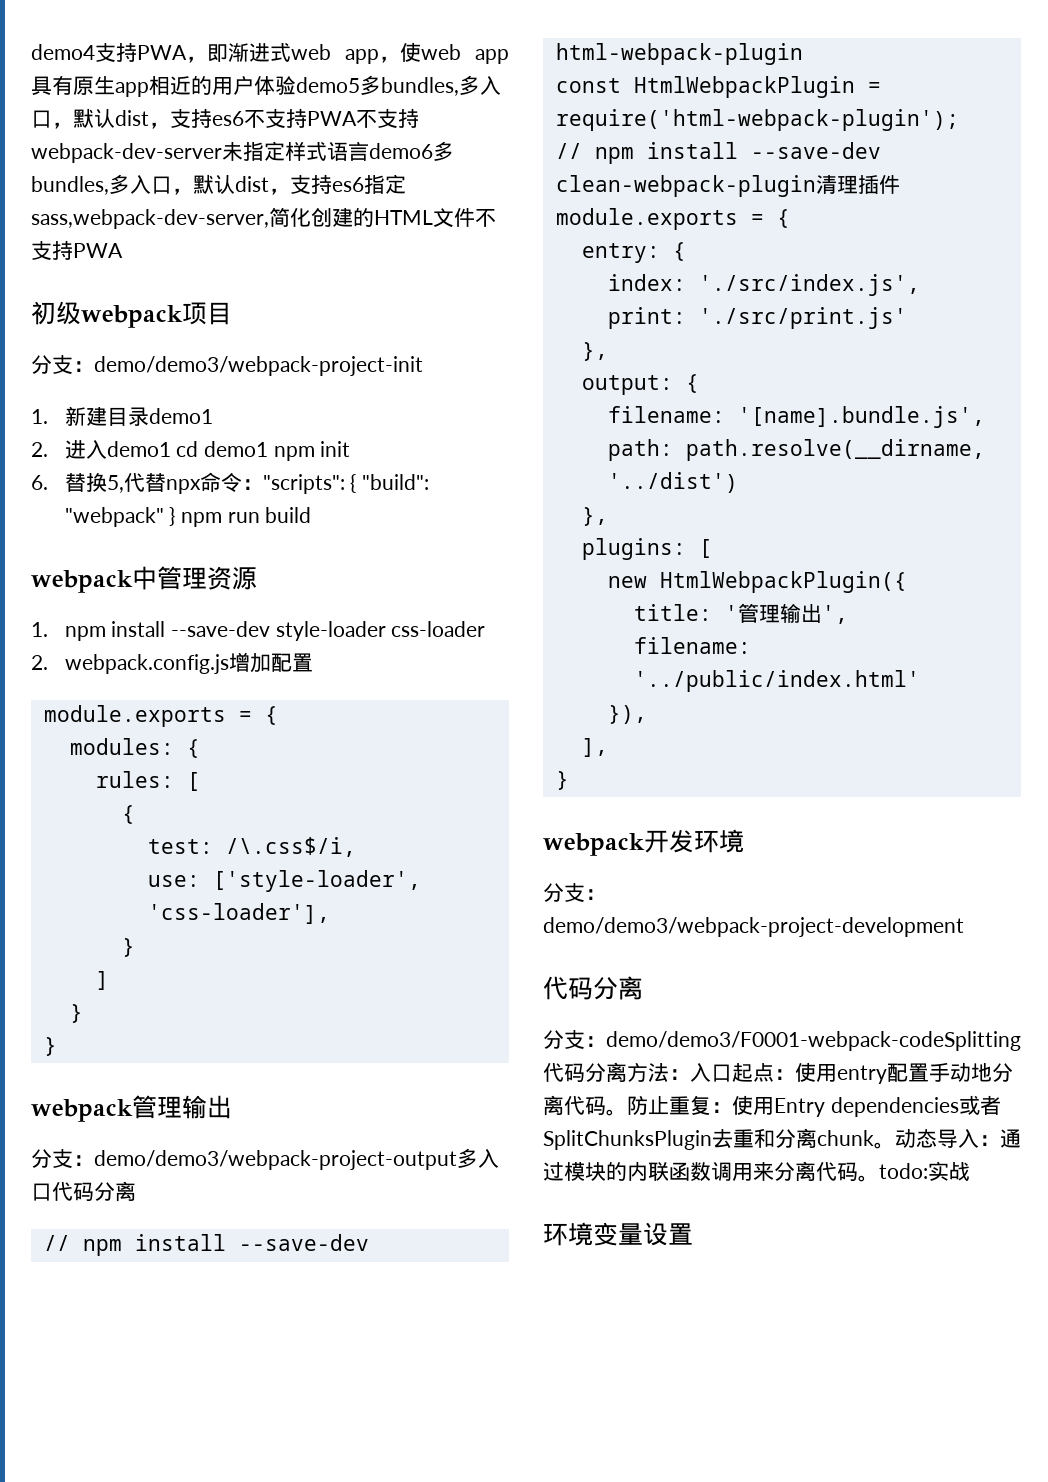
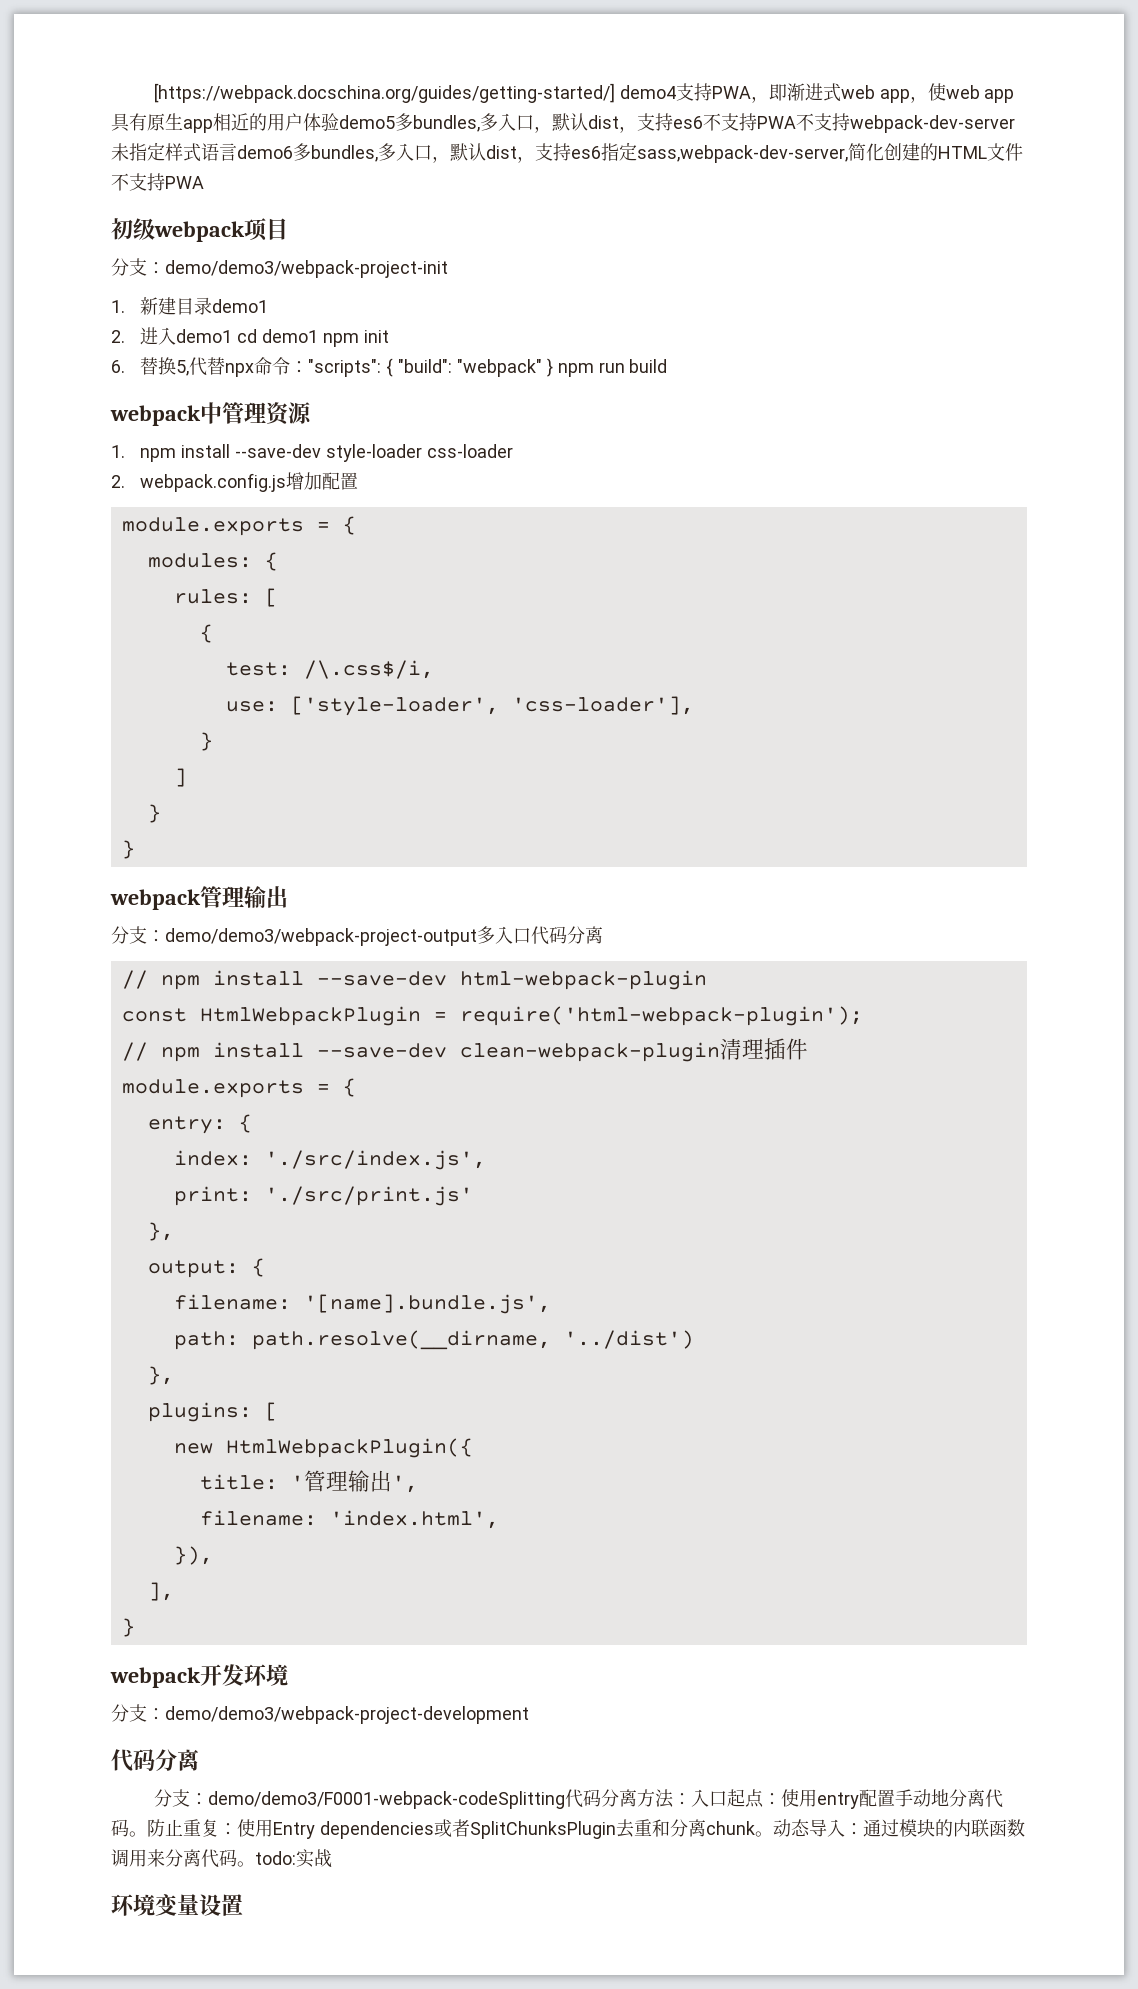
(31, 52) none -> [153,83,615,103] [https://webpack.docschina.org/guides/getting-started/]
[633,670,920,692] '../public/index.html' -> [329,1510,499,1529] 'index.html',

